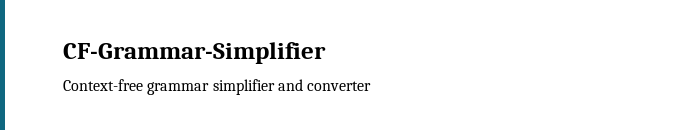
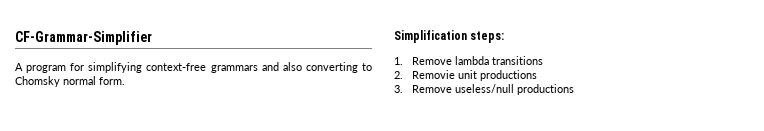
[63,79,372,95] Context-free grammar simplifier and converter -> [15,62,372,73] [15,76,125,87] [394,30,505,43] [394,56,543,65] [394,70,537,81] [394,84,574,95] A program for simplifying context-free grammars and also converting to Chomsky normal form. // Simplification steps: // 1. Remove lambda transitions // 2. Removie unit productions // 3. Remove useless/null productions

